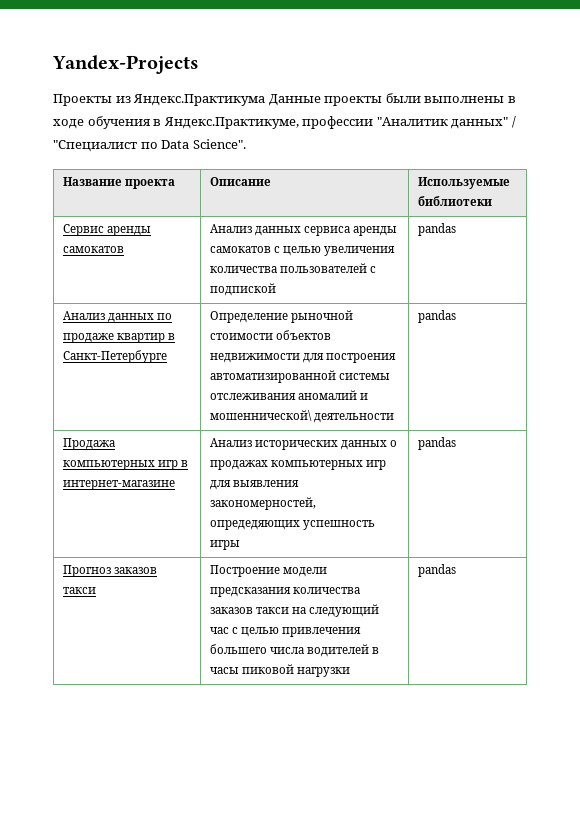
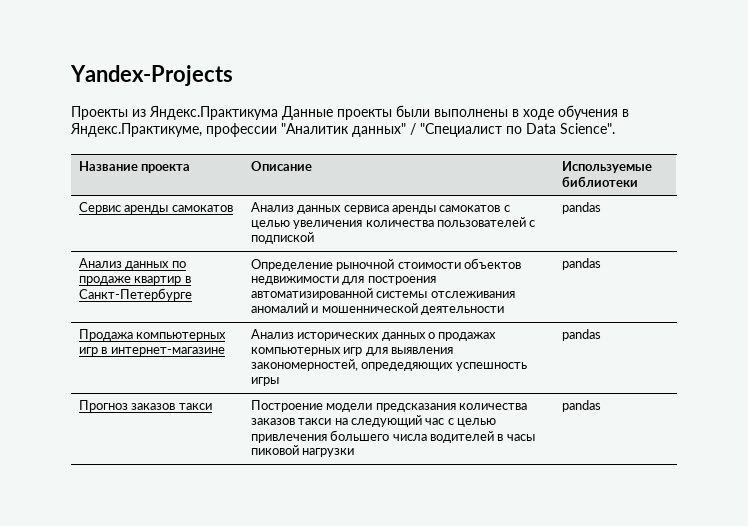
[209,410,312,421] мошеннической\ -> [321,303,418,313] мошеннической

